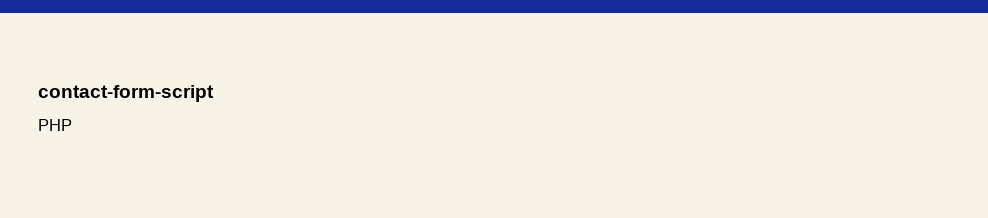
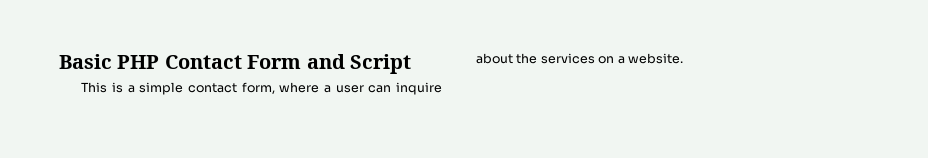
[38,85,214,102] [38,119,72,131] contact-form-script // PHP -> [59,54,411,74] [81,82,442,95] [476,53,683,64] Basic PHP Contact Form and Script // This is a simple contact form, where a user can inquire about the services on a website.

